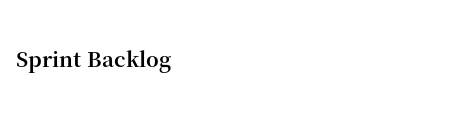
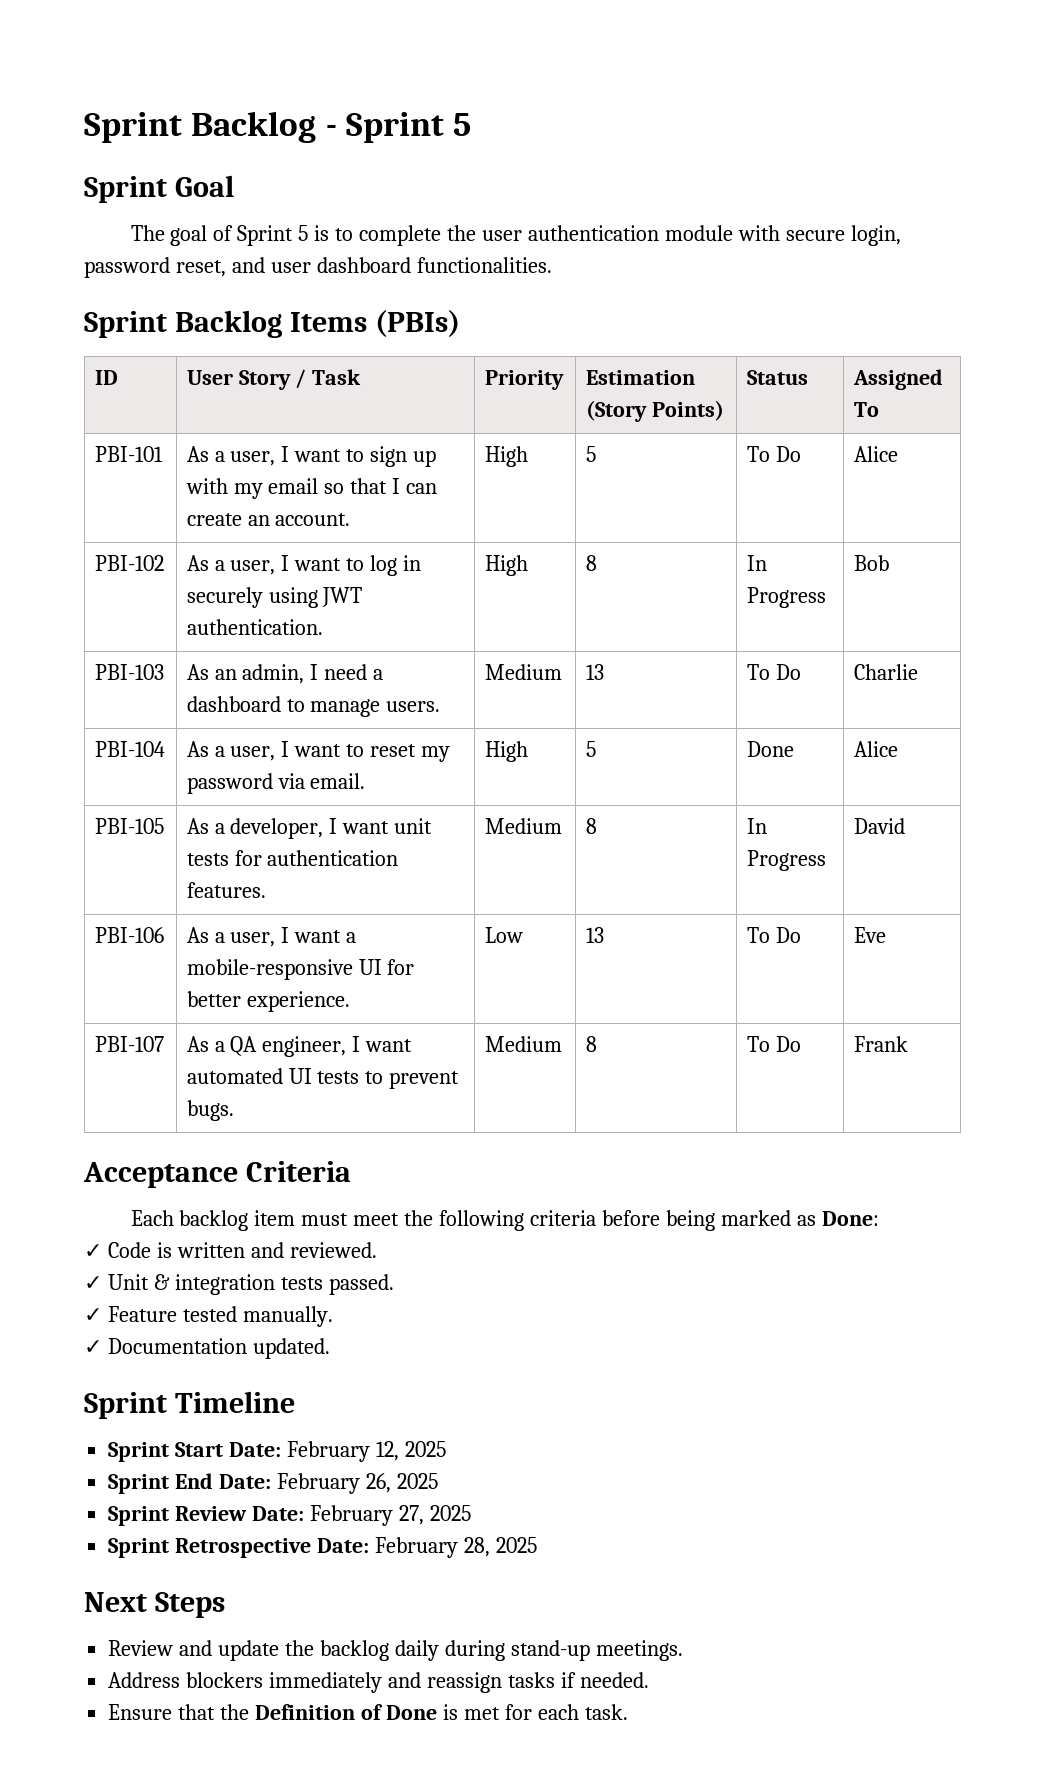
[16,50,171,73] Sprint Backlog -> [84,111,472,143] [84,175,234,203] [130,225,901,246] [84,257,552,278] [84,310,460,338] [94,370,118,385] [186,369,362,390] [484,370,564,390] [585,370,695,385] [585,400,724,422] [746,370,808,385] [852,369,943,390] [853,402,879,417] [94,446,163,462] [186,446,437,467] [185,478,438,499] [186,513,351,526] [484,446,528,467] [585,446,596,462] [746,446,801,462] [853,446,898,462] [94,555,164,571] [186,555,422,576] [186,587,363,608] [186,619,323,635] [484,555,528,576] [585,555,597,571] [746,555,767,571] [746,587,826,608] [853,555,889,571] [94,664,164,680] [186,664,384,684] [186,696,441,717] [484,664,562,680] [585,664,604,680] [746,664,801,680] [853,664,918,680] [94,741,165,757] [186,741,451,762] [186,773,366,794] [484,741,528,762] [585,741,596,757] [746,741,794,757] [853,741,898,757] [94,818,164,834] [186,818,433,839] [186,850,399,866] [186,882,266,898] [484,818,562,834] [585,818,597,834] [746,818,767,834] [746,850,826,871] [853,818,905,834] [94,927,164,943] [186,927,357,947] [186,959,415,980] [186,991,350,1012] [484,927,523,943] [585,927,604,943] [746,927,801,943] [853,927,886,943] [94,1036,164,1052] [186,1036,413,1057] [186,1068,460,1089] [186,1100,234,1121] [484,1036,562,1052] [585,1036,597,1052] [746,1036,801,1052] [853,1036,908,1052] [83,1161,351,1188] [130,1210,879,1231] [84,1242,377,1258] [84,1274,394,1295] [84,1306,333,1327] [84,1338,330,1359] [84,1391,295,1419] [108,1441,446,1462] [108,1473,438,1494] [108,1505,471,1526] [108,1537,537,1558] [84,1592,225,1618] [108,1640,683,1661] [108,1672,649,1693] [108,1704,628,1720] Sprint Backlog - Sprint 5 // Sprint Goal // The goal of Sprint 5 is to complete the user authentication module with secure login, password reset, and user dashboard functionalities. // Sprint Backlog Items (PBIs) // ID | User Story / Task | Priority | Estimation (Story Points) | Status | Assigned To // PBI-101 | As a user, I want to sign up with my email so that I can create an account. | High | 5 | To Do | Alice // PBI-102 | As a user, I want to log in securely using JWT authentication. | High | 8 | In Progress | Bob // PBI-103 | As an admin, I need a dashboard to manage users. | Medium | 13 | To Do | Charlie // PBI-104 | As a user, I want to reset my password via email. | High | 5 | Done | Alice // PBI-105 | As a developer, I want unit tests for authentication features. | Medium | 8 | In Progress | David // PBI-106 | As a user, I want a mobile-responsive UI for better experience. | Low | 13 | To Do | Eve // PBI-107 | As a QA engineer, I want automated UI tests to prevent bugs. | Medium | 8 | To Do | Frank // Acceptance Criteria // Each backlog item must meet the following criteria before being marked as Done: // ✓ Code is written and reviewed. // ✓ Unit & integration tests passed. // ✓ Feature tested manually. // ✓ Documentation updated. // Sprint Timeline // Sprint Start Date: February 12, 2025 // Sprint End Date: February 26, 2025 // Sprint Review Date: February 27, 2025 // Sprint Retrospective Date: February 28, 2025 // Next Steps // Review and update the backlog daily during stand-up meetings. // Address blockers immediately and reassign tasks if needed. // Ensure that the Definition of Done is met for each task.

